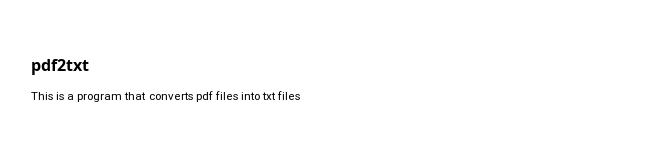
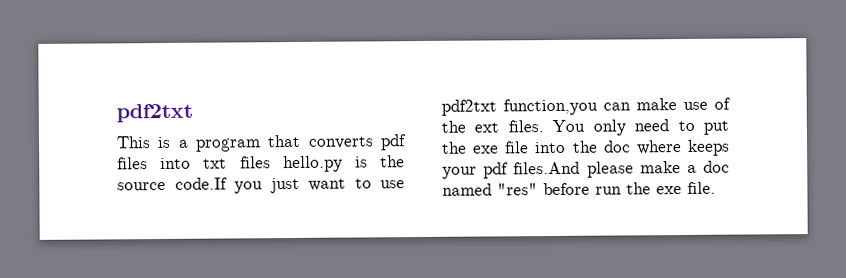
(301, 95) none -> [282,155,405,173] [117,177,405,194] [441,97,731,116] [441,119,729,136] [442,139,730,156] [442,160,730,179] [442,181,716,196] hello.py is the source code.If you just want to use pdf2txt function,you can make use of the ext files. You only need to put the exe file into the doc where keeps your pdf files.And please make a doc named "res" before run the exe file.

